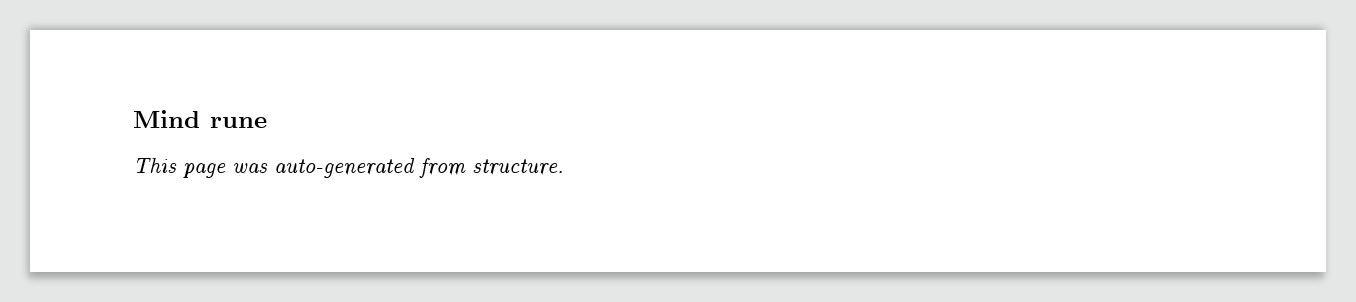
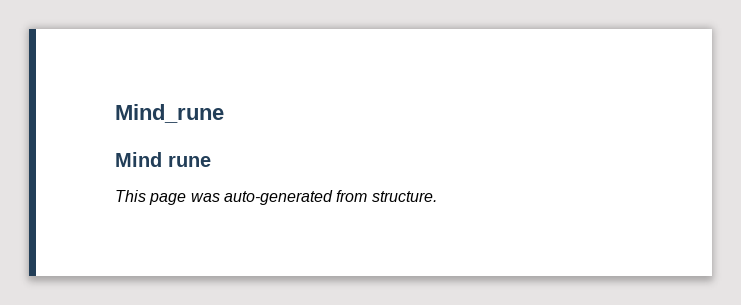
(133, 119) none -> [115,104,224,123] Mind_rune //

